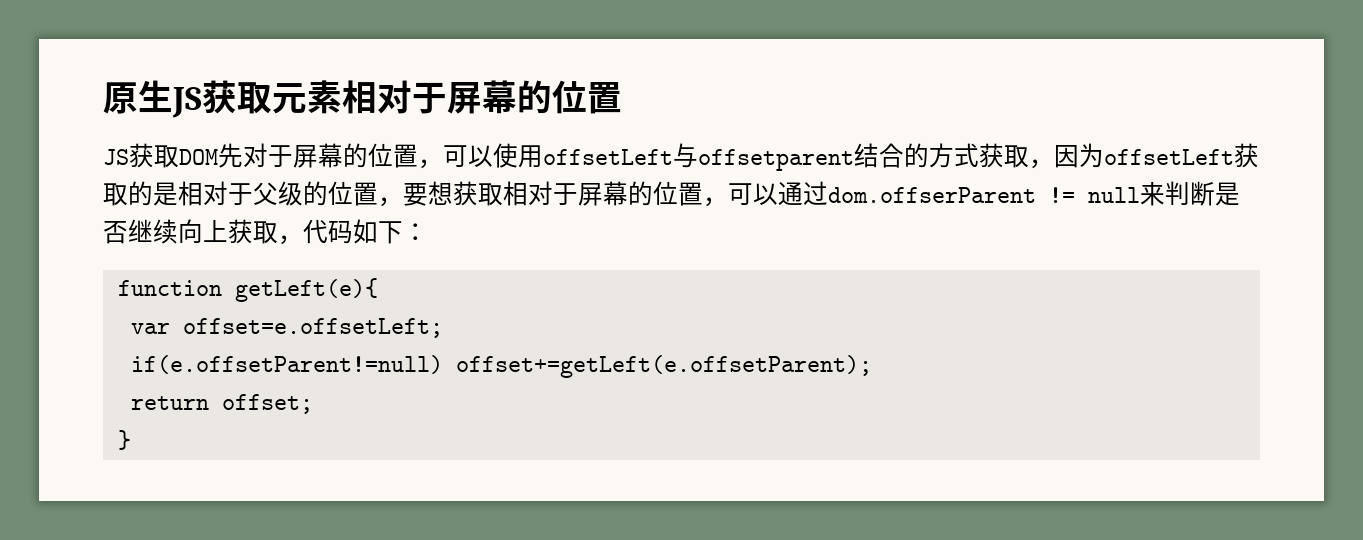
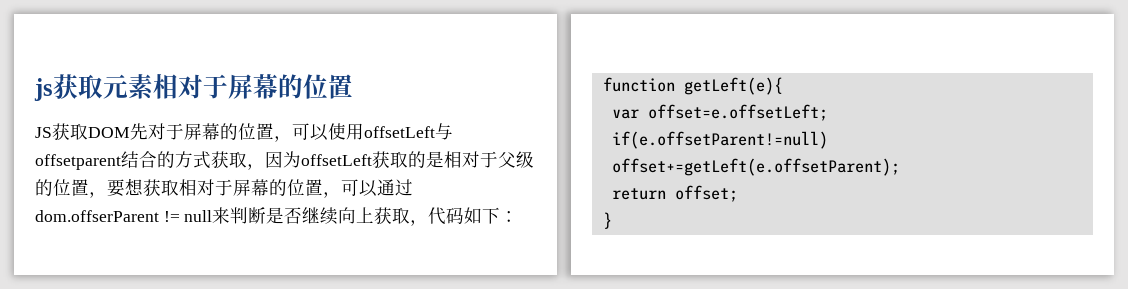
[103,80,202,118] 原生JS -> [34,78,53,101] js

